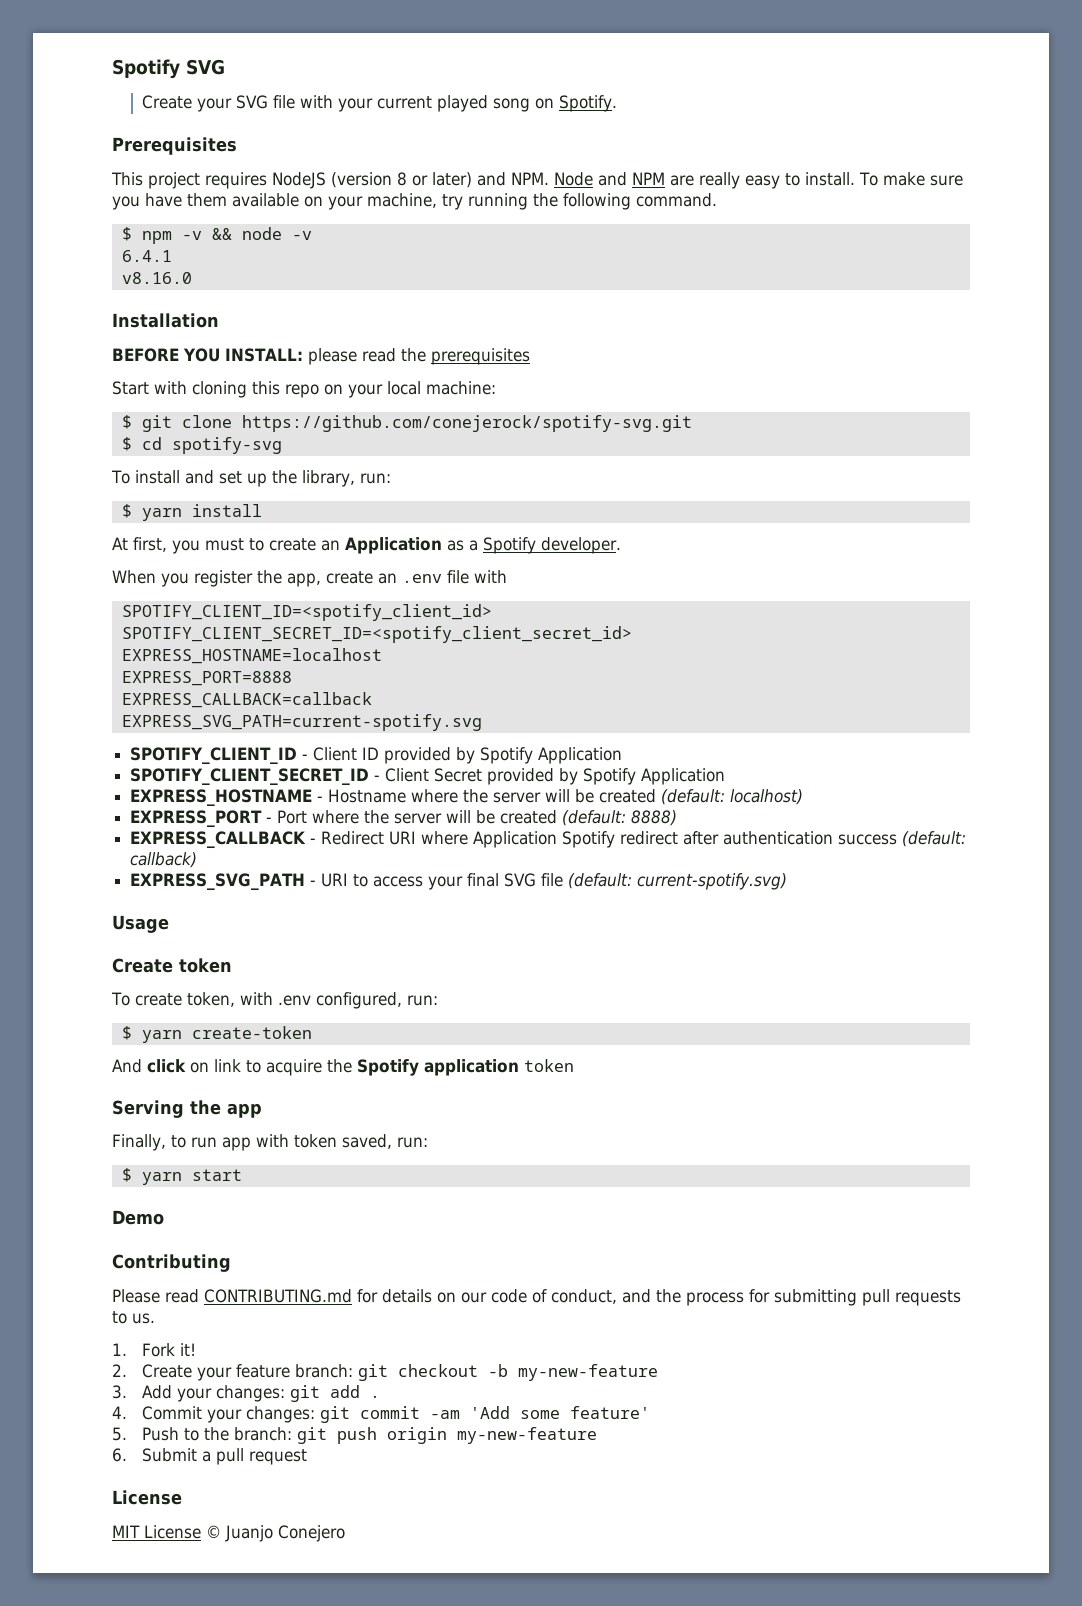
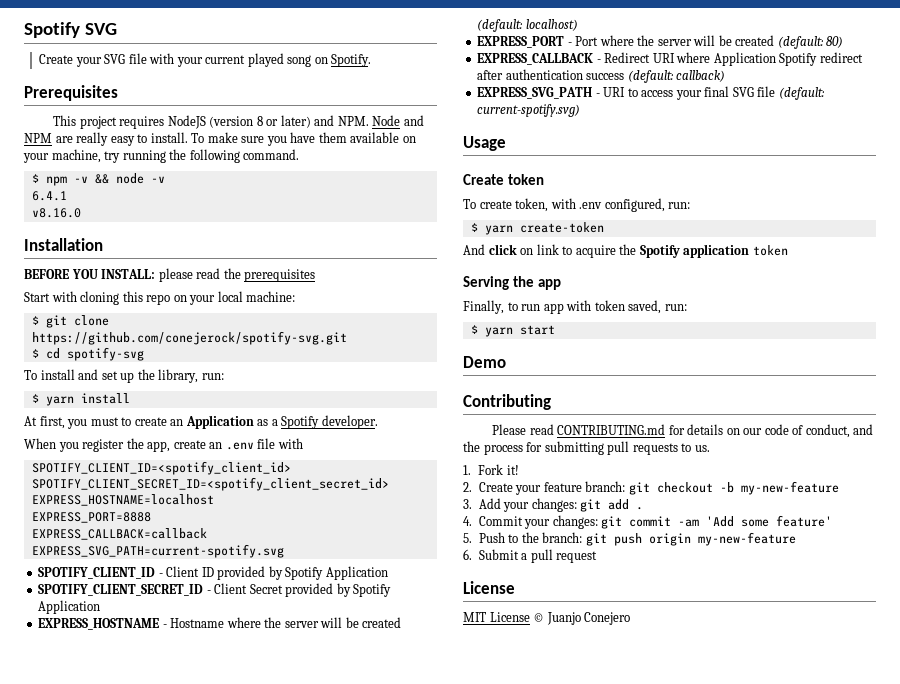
[631,810,678,826] 8888) -> [826,36,844,48] 80)

